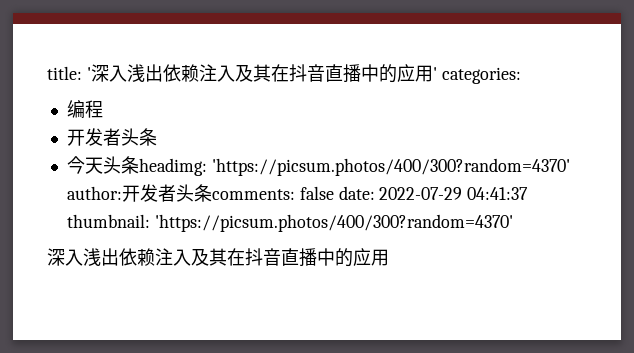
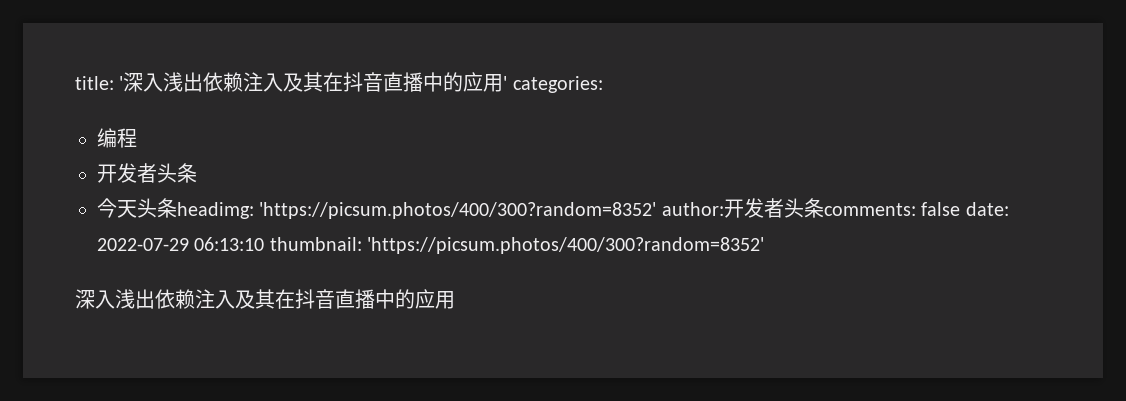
[211,158,570,176] 'https://picsum.photos/400/300?random=4370' -> [259,202,657,219] 'https://picsum.photos/400/300?random=8352'
[467,187,529,200] [66,214,513,232] 04:41:37 thumbnail: 'https://picsum.photos/400/300?random=4370' -> [194,237,765,254] 06:13:10 thumbnail: 'https://picsum.photos/400/300?random=8352'

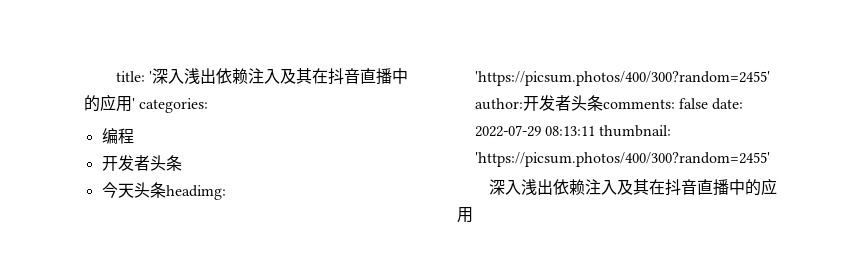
[259,202,657,219] 'https://picsum.photos/400/300?random=8352' -> [474,71,770,86] 'https://picsum.photos/400/300?random=2455'
[194,237,765,254] 06:13:10 thumbnail: 'https://picsum.photos/400/300?random=8352' -> [544,125,672,137] [474,152,770,167] 08:13:11 thumbnail: 'https://picsum.photos/400/300?random=2455'

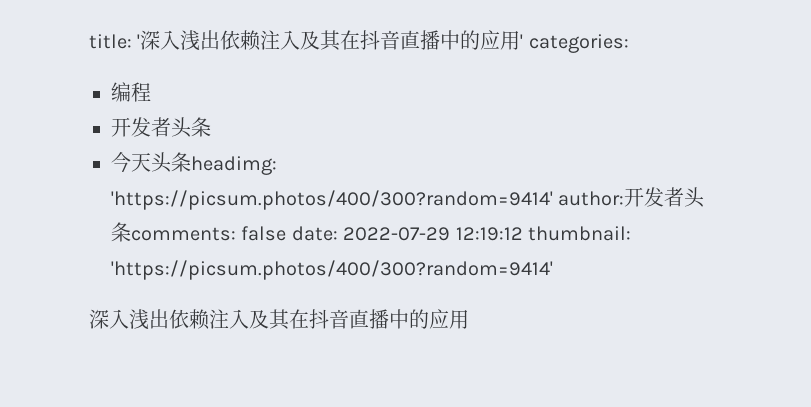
[474,71,770,86] 'https://picsum.photos/400/300?random=2455' -> [111,190,553,210] 'https://picsum.photos/400/300?random=9414'
[544,125,672,137] [474,152,770,167] 08:13:11 thumbnail: 'https://picsum.photos/400/300?random=2455' -> [455,226,631,241] [111,260,553,280] 12:19:12 thumbnail: 'https://picsum.photos/400/300?random=9414'

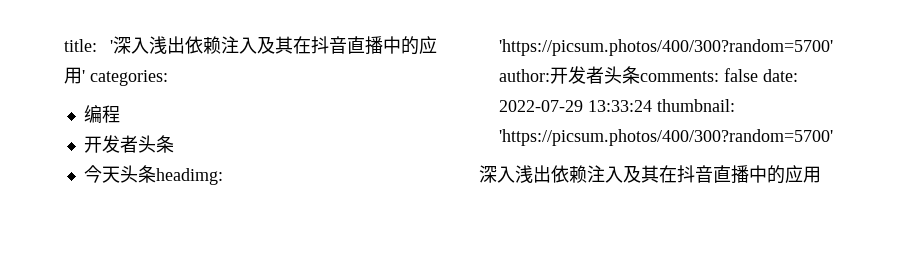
[111,190,553,210] 'https://picsum.photos/400/300?random=9414' -> [498,39,833,56] 'https://picsum.photos/400/300?random=5700'
[455,226,631,241] [111,260,553,280] 12:19:12 thumbnail: 'https://picsum.photos/400/300?random=9414' -> [587,99,735,112] [498,129,833,146] 13:33:24 thumbnail: 'https://picsum.photos/400/300?random=5700'

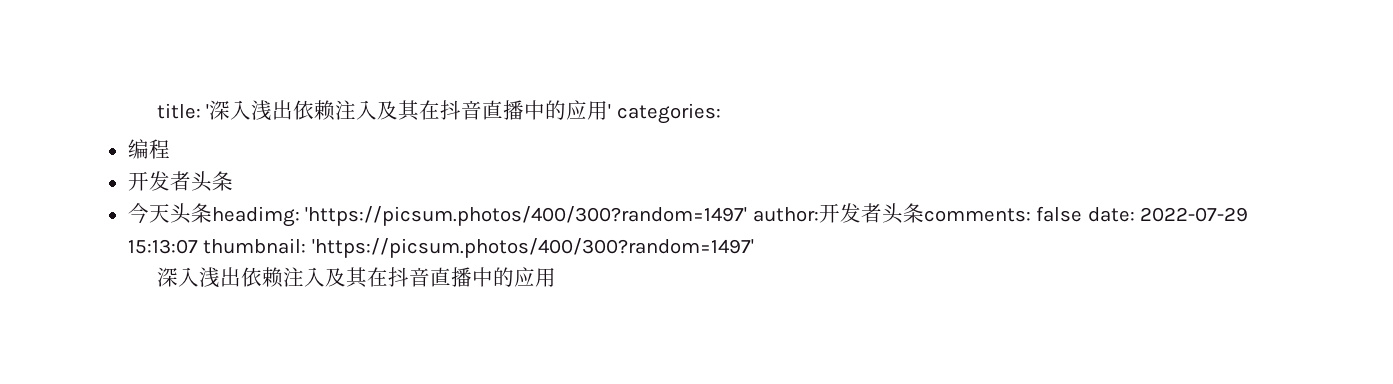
[498,39,833,56] 'https://picsum.photos/400/300?random=5700' -> [305,206,748,226] 'https://picsum.photos/400/300?random=1497'
[587,99,735,112] [498,129,833,146] 13:33:24 thumbnail: 'https://picsum.photos/400/300?random=5700' -> [127,238,754,258] 15:13:07 thumbnail: 'https://picsum.photos/400/300?random=1497'

